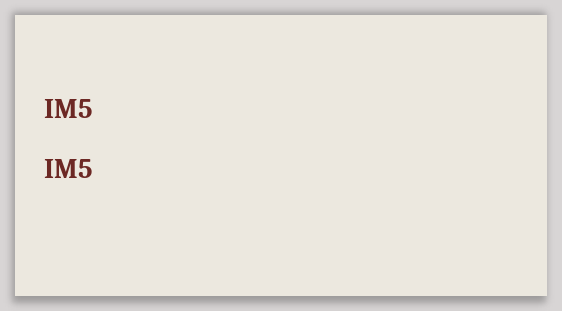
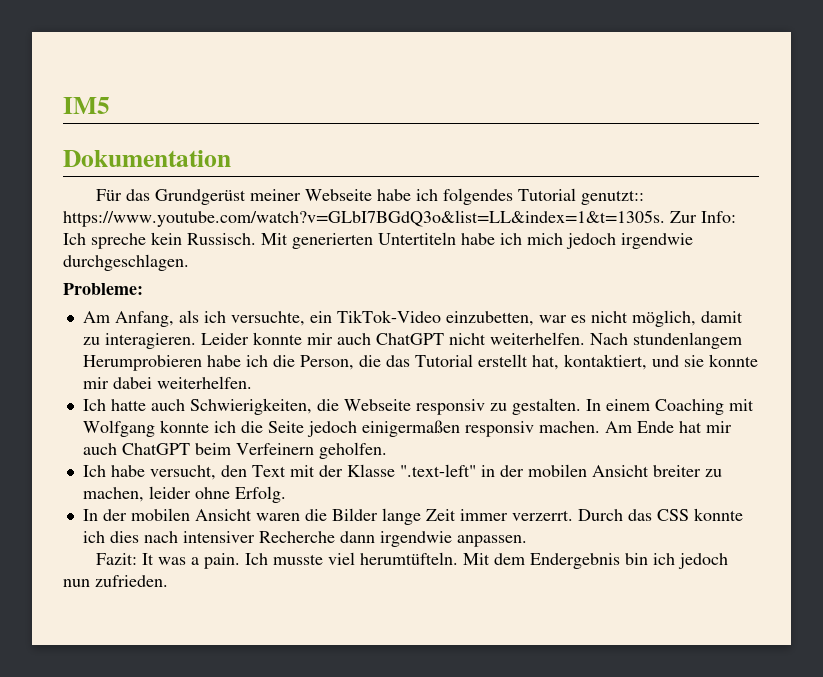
[44,159,93,178] IM5 -> [63,150,231,167] [96,188,645,205] [63,210,736,227] [63,232,693,249] [63,254,189,271] [63,283,143,295] [82,310,743,327] [82,332,742,349] [82,354,758,371] [82,376,252,389] [82,398,754,415] [82,420,732,437] [82,442,387,459] [82,464,722,480] [82,486,286,503] [82,508,743,525] [82,531,527,547] [96,552,729,569] [63,575,168,587] Dokumentation // Für das Grundgerüst meiner Webseite habe ich folgendes Tutorial genutzt:: https://www.youtube.com/watch?v=GLbI7BGdQ3o&list=LL&index=1&t=1305s. Zur Info: Ich spreche kein Russisch. Mit generierten Untertiteln habe ich mich jedoch irgendwie durchgeschlagen. // Probleme: // Am Anfang, als ich versuchte, ein TikTok-Video einzubetten, war es nicht möglich, damit zu interagieren. Leider konnte mir auch ChatGPT nicht weiterhelfen. Nach stundenlangem Herumprobieren habe ich die Person, die das Tutorial erstellt hat, kontaktiert, und sie konnte mir dabei weiterhelfen. // Ich hatte auch Schwierigkeiten, die Webseite responsiv zu gestalten. In einem Coaching mit Wolfgang konnte ich die Seite jedoch einigermaßen responsiv machen. Am Ende hat mir auch ChatGPT beim Verfeinern geholfen. // Ich habe versucht, den Text mit der Klasse ".text-left" in der mobilen Ansicht breiter zu machen, leider ohne Erfolg. // In der mobilen Ansicht waren die Bilder lange Zeit immer verzerrt. Durch das CSS konnte ich dies nach intensiver Recherche dann irgendwie anpassen. // Fazit: It was a pain. Ich musste viel herumtüfteln. Mit dem Endergebnis bin ich jedoch nun zufrieden.

